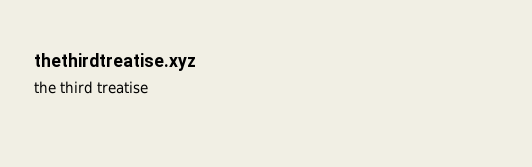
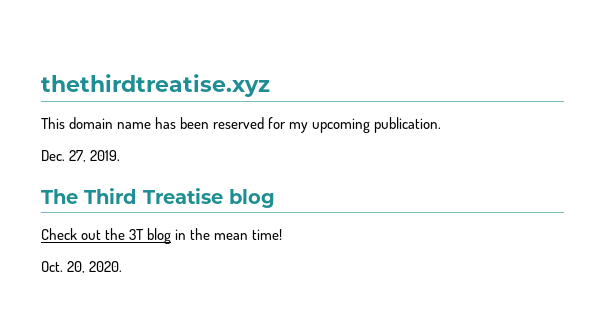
[34,81,148,94] the third treatise -> [41,117,442,133] [41,150,121,162] [41,188,275,208] [41,228,283,244] [41,261,123,273] This domain name has been reserved for my upcoming publication. // Dec. 27, 2019. // The Third Treatise blog // Check out the 3T blog in the mean time! // Oct. 20, 2020.

